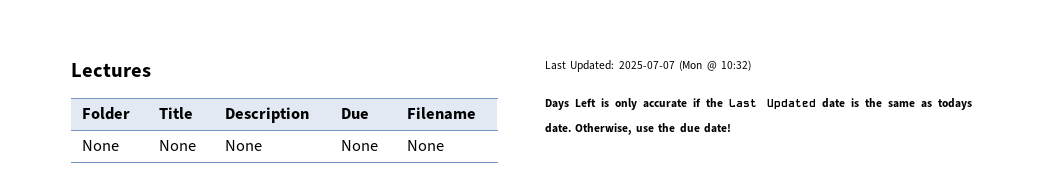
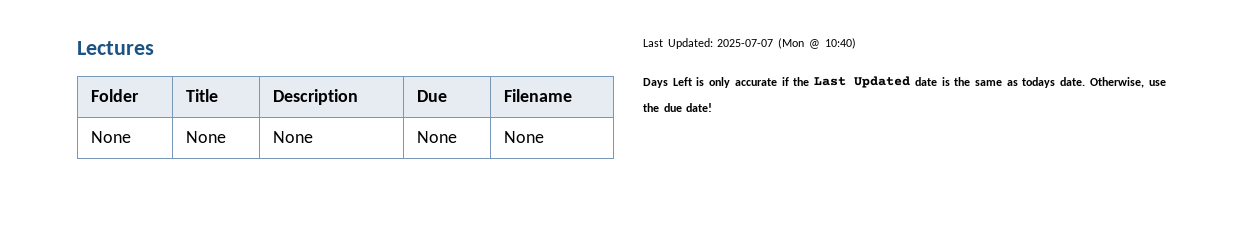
[721,60,752,71] 10:32) -> [824,38,856,49] 10:40)

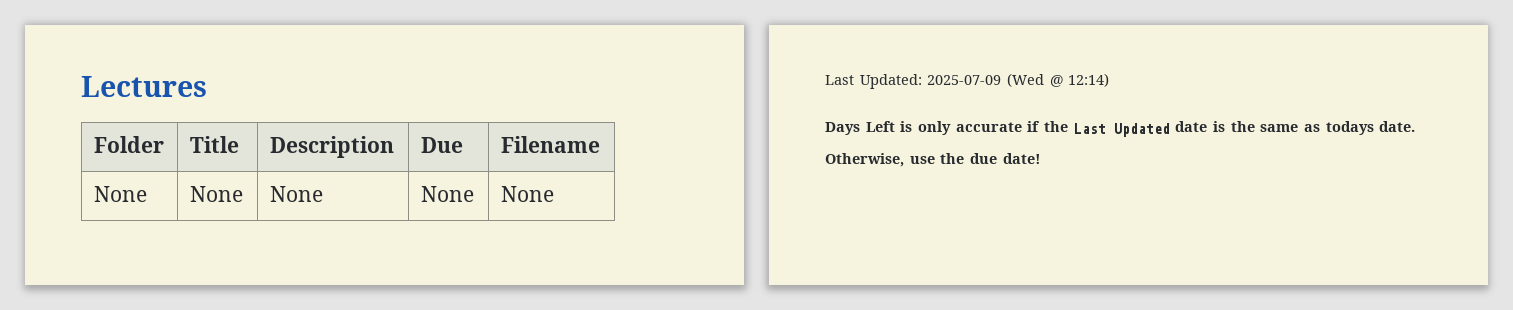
[717,38,856,49] 2025-07-07 (Mon @ 10:40) -> [927,73,1110,87] 2025-07-09 (Wed @ 12:14)

